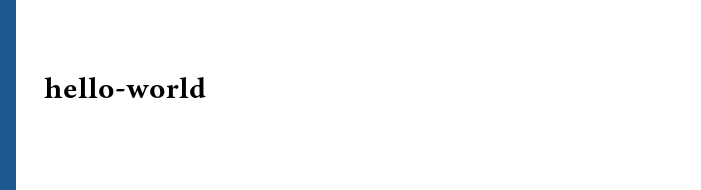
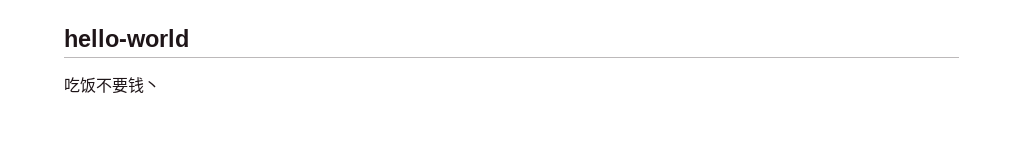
(206, 87) none -> [64,77,160,94] // 吃饭不要钱丶

